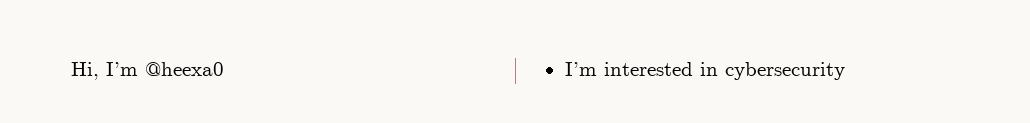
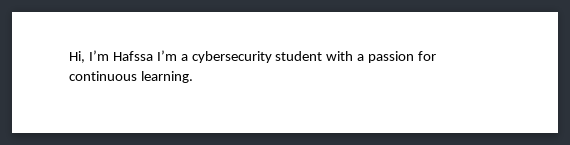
[145,62,224,76] [564,62,845,80] @heexa0 // I’m interested in cybersecurity -> [112,50,437,63] [69,71,193,83] Hafssa I’m a cybersecurity student with a passion for continuous learning.

